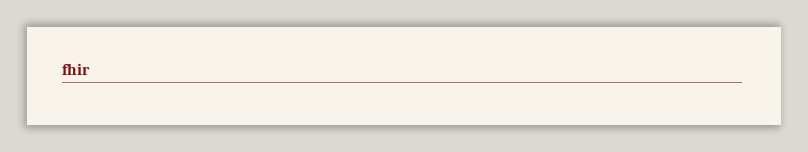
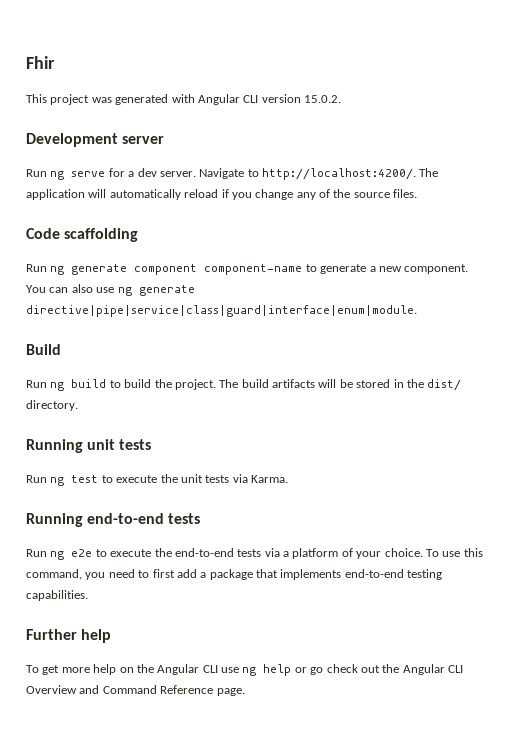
[62,63,90,75] fhir -> [26,56,55,69] [26,94,341,105] [26,133,165,147] [26,168,439,180] [26,189,418,200] [26,228,139,242] [26,264,469,275] [26,284,195,296] [26,305,417,317] [26,344,61,355] [26,379,462,391] [26,400,78,411] [26,439,152,453] [26,474,288,486] [26,513,201,527] [26,548,483,560] [26,569,443,580] [26,590,88,601] [26,629,112,643] [26,664,463,676] [26,685,245,696] Fhir // This project was generated with Angular CLI version 15.0.2. // Development server // Run ng serve for a dev server. Navigate to http://localhost:4200/. The application will automatically reload if you change any of the source files. // Code scaffolding // Run ng generate component component-name to generate a new component. You can also use ng generate directive|pipe|service|class|guard|interface|enum|module. // Build // Run ng build to build the project. The build artifacts will be stored in the dist/ directory. // Running unit tests // Run ng test to execute the unit tests via Karma. // Running end-to-end tests // Run ng e2e to execute the end-to-end tests via a platform of your choice. To use this command, you need to first add a package that implements end-to-end testing capabilities. // Further help // To get more help on the Angular CLI use ng help or go check out the Angular CLI Overview and Command Reference page.

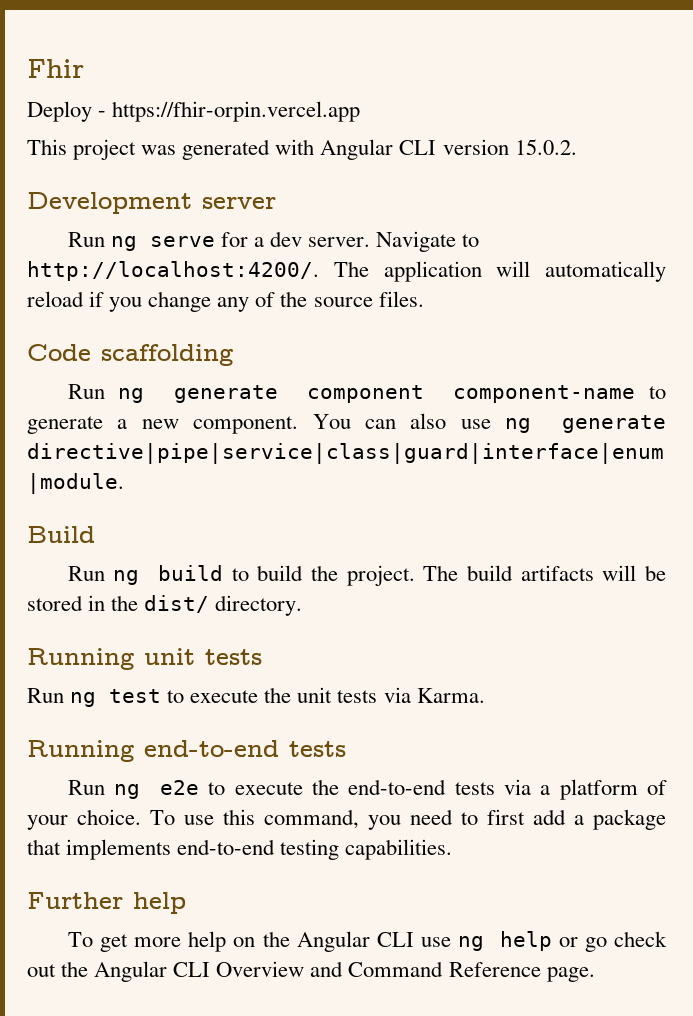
(55, 62) none -> [27,101,361,122] // Deploy - https://fhir-orpin.vercel.app

